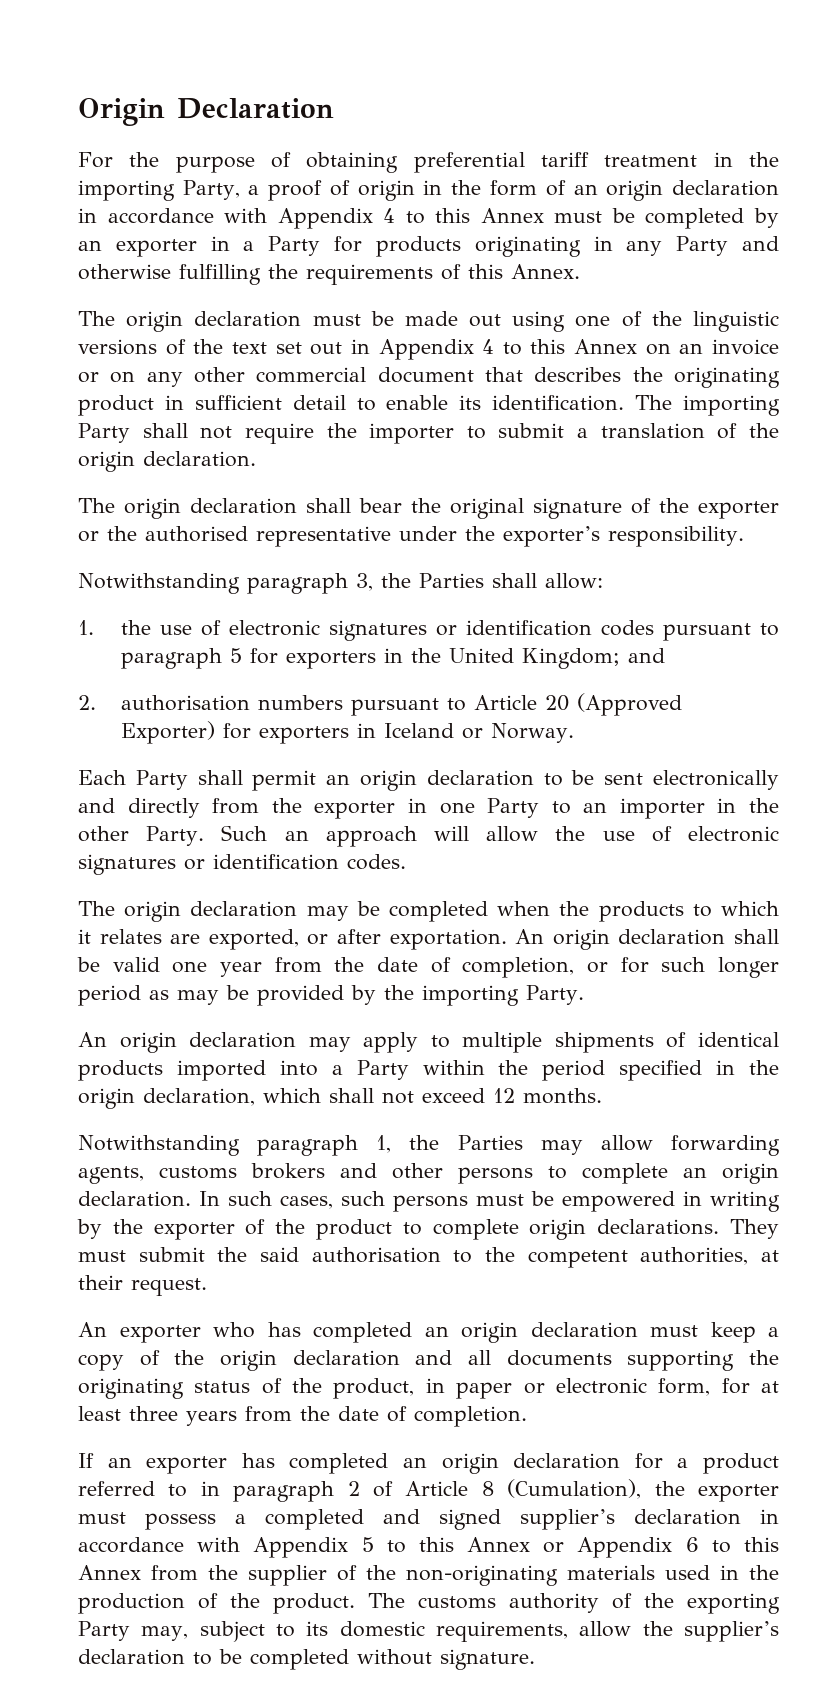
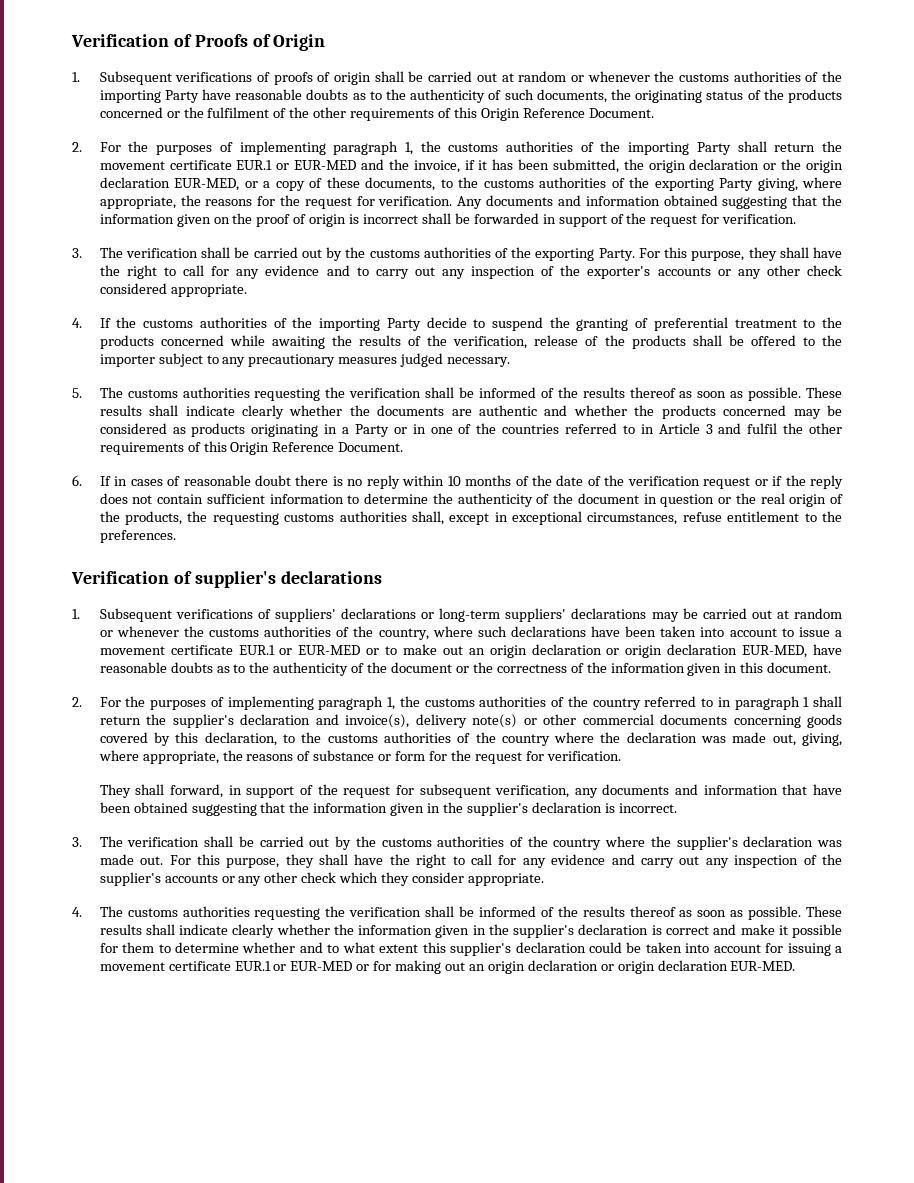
[78,98,334,126] [78,152,780,173] [78,180,779,201] [78,208,779,229] [78,236,780,257] [78,264,580,285] [78,311,779,332] [78,339,779,360] [78,367,780,388] [78,395,781,416] [78,423,779,444] [78,451,256,472] [78,498,779,519] [78,526,744,547] [78,573,603,594] [78,620,779,641] [120,648,665,669] [78,693,682,716] [120,721,574,744] [78,770,779,791] [78,798,779,819] [78,825,779,847] [78,854,406,875] [78,901,780,922] [78,929,780,950] [77,957,779,978] [78,985,584,1006] [78,1032,779,1053] [78,1060,779,1081] [78,1088,602,1109] [78,1135,780,1156] [78,1163,779,1184] [78,1191,780,1212] [77,1219,779,1240] [78,1247,779,1268] [78,1275,207,1296] [78,1322,779,1343] [78,1350,735,1371] Origin Declaration // For the purpose of obtaining preferential tariff treatment in the importing Party, a proof of origin in the form of an origin declaration in accordance with Appendix 4 to this Annex must be completed by an exporter in a Party for products originating in any Party and otherwise fulfilling the requirements of this Annex. // The origin declaration must be made out using one of the linguistic versions of the text set out in Appendix 4 to this Annex on an invoice or on any other commercial document that describes the originating product in sufficient detail to enable its identification. The importing Party shall not require the importer to submit a translation of the origin declaration. // The origin declaration shall bear the original signature of the exporter or the authorised representative under the exporter’s responsibility. // Notwithstanding paragraph 3, the Parties shall allow: // 1. the use of electronic signatures or identification codes pursuant to paragraph 5 for exporters in the United Kingdom; and // 2. authorisation numbers pursuant to Article 20 (Approved Exporter) for exporters in Iceland or Norway. // Each Party shall permit an origin declaration to be sent electronically and directly from the exporter in one Party to an importer in the other Party. Such an approach will allow the use of electronic signatures or identification codes. // The origin declaration may be completed when the products to which it relates are exported, or after exportation. An origin declaration shall be valid one year from the date of completion, or for such longer period as may be provided by the importing Party. // An origin declaration may apply to multiple shipments of identical products imported into a Party within the period specified in the origin declaration, which shall not exceed 12 months. // Notwithstanding paragraph 1, the Parties may allow forwarding agents, customs brokers and other persons to complete an origin declaration. In such cases, such persons must be empowered in writing by the exporter of the product to complete origin declarations. They must submit the said authorisation to the competent authorities, at their request. // An exporter who has completed an origin declaration must keep a copy of the origin declaration and all documents supporting -> [71,34,326,51] [72,71,842,85] [99,89,607,103] Verification of Proofs of Origin // 1. Subsequent verifications of proofs of origin shall be carried out at random or whenever the customs authorities of the importing Party have reasonable doubts as to the authenticity of such documents,
[333,1378,780,1399] [78,1406,527,1427] [78,1453,780,1474] [78,1479,779,1502] [78,1509,779,1530] [78,1537,779,1558] [78,1565,779,1586] [78,1593,780,1614] [78,1621,779,1642] [78,1649,535,1670] product, in paper or electronic form, for at least three years from the date of completion. // If an exporter has completed an origin declaration for a product referred to in paragraph 2 of Article 8 (Cumulation), the exporter must possess a completed and signed supplier’s declaration in accordance with Appendix 5 to this Annex or Appendix 6 to this Annex from the supplier of the non-originating materials used in the production of the product. The customs authority of the exporting Party may, subject to its domestic requirements, allow the supplier’s declaration to be completed without signature. -> [788,89,842,103] [99,107,654,121] [72,141,843,155] [99,159,843,173] [99,177,842,191] [99,195,843,209] [99,213,797,227] [72,247,843,261] [99,265,843,279] [99,283,247,297] [72,317,842,331] [99,335,842,349] [99,353,511,367] [72,387,843,401] [99,405,842,419] [99,423,842,437] [99,441,404,455] [72,475,844,489] [99,493,844,507] [99,511,842,525] [99,530,176,543] [71,571,382,588] [72,608,843,622] [99,626,843,640] [99,644,843,658] [99,662,832,676] [72,696,843,710] [99,714,842,728] [99,732,842,746] [98,750,621,764] [99,784,843,798] [99,802,677,816] [72,836,842,850] [99,854,843,868] [99,872,544,886] [72,906,843,920] [99,924,842,938] [99,942,843,956] [99,960,796,974] products concerned or the fulfilment of the other requirements of this Origin Reference Document. // 2. For the purposes of implementing paragraph 1, the customs authorities of the importing Party shall return the movement certificate EUR.1 or EUR-MED and the invoice, if it has been submitted, the origin declaration or the origin declaration EUR-MED, or a copy of these documents, to the customs authorities of the exporting Party giving, where appropriate, the reasons for the request for verification. Any documents and information obtained suggesting that the information given on the proof of origin is incorrect shall be forwarded in support of the request for verification. // 3. The verification shall be carried out by the customs authorities of the exporting Party. For this purpose, they shall have the right to call for any evidence and to carry out any inspection of the exporter's accounts or any other check considered appropriate. // 4. If the customs authorities of the importing Party decide to suspend the granting of preferential treatment to the products concerned while awaiting the results of the verification, release of the products shall be offered to the importer subject to any precautionary measures judged necessary. // 5. The customs authorities requesting the verification shall be informed of the results thereof as soon as possible. These results shall indicate clearly whether the documents are authentic and whether the products concerned may be considered as products originating in a Party or in one of the countries referred to in Article 3 and fulfil the other requirements of this Origin Reference Document. // 6. If in cases of reasonable doubt there is no reply within 10 months of the date of the verification request or if the reply does not contain sufficient information to determine the authenticity of the document in question or the real origin of the products, the requesting customs authorities shall, except in exceptional circumstances, refuse entitlement to the preferences. // Verification of supplier's declarations // 1. Subsequent verifications of suppliers' declarations or long-term suppliers' declarations may be carried out at random or whenever the customs authorities of the country, where such declarations have been taken into account to issue a movement certificate EUR.1 or EUR-MED or to make out an origin declaration or origin declaration EUR-MED, have reasonable doubts as to the authenticity of the document or the correctness of the information given in this document. // 2. For the purposes of implementing paragraph 1, the customs authorities of the country referred to in paragraph 1 shall return the supplier's declaration and invoice(s), delivery note(s) or other commercial documents concerning goods covered by this declaration, to the customs authorities of the country where the declaration was made out, giving, where appropriate, the reasons of substance or form for the request for verification. // They shall forward, in support of the request for subsequent verification, any documents and information that have been obtained suggesting that the information given in the supplier's declaration is incorrect. // 3. The verification shall be carried out by the customs authorities of the country where the supplier's declaration was made out. For this purpose, they shall have the right to call for any evidence and carry out any inspection of the supplier's accounts or any other check which they consider appropriate. // 4. The customs authorities requesting the verification shall be informed of the results thereof as soon as possible. These results shall indicate clearly whether the information given in the supplier's declaration is correct and make it possible for them to determine whether and to what extent this supplier's declaration could be taken into account for issuing a movement certificate EUR.1 or EUR-MED or for making out an origin declaration or origin declaration EUR-MED.

